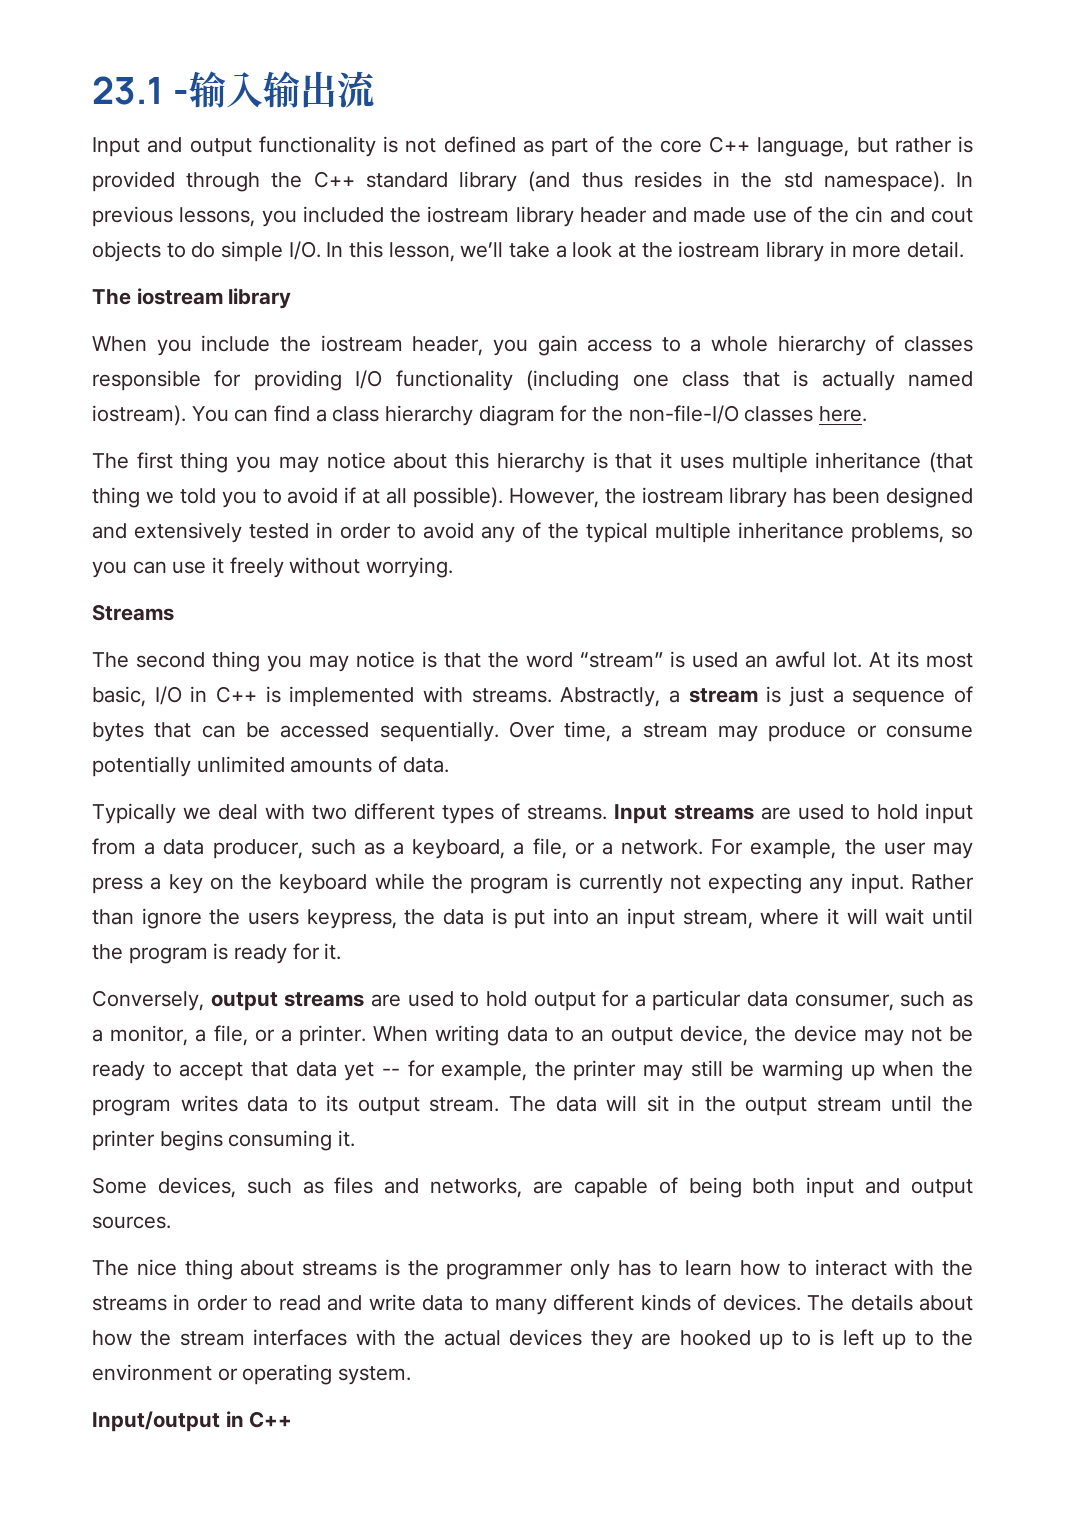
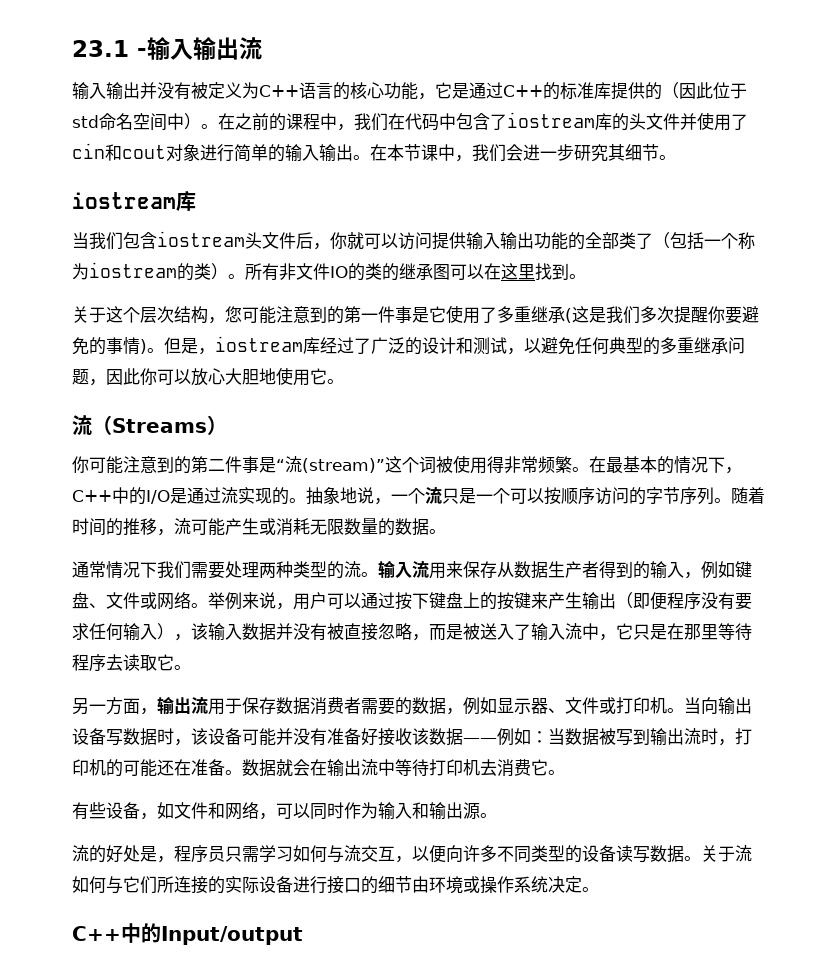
[92,136,973,157] [92,171,974,192] [92,206,973,227] [92,241,965,262] [92,288,292,309] [92,335,973,356] [92,370,974,391] [92,405,868,426] [92,452,974,473] [92,487,973,508] [92,522,973,543] [92,557,454,578] [92,604,174,621] [92,651,973,672] [92,686,973,707] [92,721,973,742] [92,756,449,777] [92,803,973,824] [92,838,973,859] [92,873,974,894] [92,908,973,929] [92,943,342,964] [92,990,973,1011] [92,1025,973,1046] [92,1060,973,1081] [92,1095,973,1116] [92,1130,356,1151] [92,1177,974,1198] [92,1216,171,1229] [92,1259,973,1280] [92,1294,973,1315] [92,1329,974,1350] [92,1364,412,1385] [92,1411,293,1432] Input and output functionality is not defined as part of the core C++ language, but rather is provided through the C++ standard library (and thus resides in the std namespace). In previous lessons, you included the iostream library header and made use of the cin and cout objects to do simple I/O. In this lesson, we’ll take a look at the iostream library in more detail. // The iostream library // When you include the iostream header, you gain access to a whole hierarchy of classes responsible for providing I/O functionality (including one class that is actually named iostream). You can find a class hierarchy diagram for the non-file-I/O classes here. // The first thing you may notice about this hierarchy is that it uses multiple inheritance (that thing we told you to avoid if at all possible). However, the iostream library has been designed and extensively tested in order to avoid any of the typical multiple inheritance problems, so you can use it freely without worrying. // Streams // The second thing you may notice is that the word “stream” is used an awful lot. At its most basic, I/O in C++ is implemented with streams. Abstractly, a stream is just a sequence of bytes that can be accessed sequentially. Over time, a stream may produce or consume potentially unlimited amounts of data. // Typically we deal with two different types of streams. Input streams are used to hold input from a data producer, such as a keyboard, a file, or a network. For example, the user may press a key on the keyboard while the program is currently not expecting any input. Rather than ignore the users keypress, the data is put into an input stream, where it will wait until the program is ready for it. // Conversely, output streams are used to hold output for a particular data consumer, such as a monitor, a file, or a printer. When writing data to an output device, the device may not be ready to accept that data yet -- for example, the printer may still be warming up when the program writes data to its output stream. The data will sit in the output stream until the printer begins consuming it. // Some devices, such as files and networks, are capable of being both input and output sources. // The nice thing about streams is the programmer only has to learn how to interact with the streams in order to read and write data to many different kinds of devices. The details about how the stream interfaces with the actual devices they are hooked up to is left up to the environment or operating system. // Input/output in C++ -> [72,82,747,100] [72,112,748,131] [72,143,676,162] [72,191,196,211] [72,231,755,250] [72,262,586,281] [72,305,759,324] [72,336,745,355] [72,367,344,386] [72,415,227,436] [72,455,742,474] [72,487,765,505] [72,518,446,536] [72,560,752,579] [72,592,752,610] [72,623,752,641] [72,654,191,672] [72,696,752,715] [72,728,752,746] [72,759,565,777] [72,802,497,820] [72,845,752,863] [72,876,599,894] [72,923,303,945] 输入输出并没有被定义为C++语言的核心功能，它是通过C++的标准库提供的（因此位于std命名空间中）。在之前的课程中，我们在代码中包含了iostream库的头文件并使用了cin和cout对象进行简单的输入输出。在本节课中，我们会进一步研究其细节。 // iostream库 // 当我们包含iostream头文件后，你就可以访问提供输入输出功能的全部类了（包括一个称为iostream的类）。所有非文件IO的类的继承图可以在这里找到。 // 关于这个层次结构，您可能注意到的第一件事是它使用了多重继承(这是我们多次提醒你要避免的事情)。但是，iostream库经过了广泛的设计和测试，以避免任何典型的多重继承问题，因此你可以放心大胆地使用它。 // 流（Streams） // 你可能注意到的第二件事是“流(stream)”这个词被使用得非常频繁。在最基本的情况下，C++中的I/O是通过流实现的。抽象地说，一个流只是一个可以按顺序访问的字节序列。随着时间的推移，流可能产生或消耗无限数量的数据。 // 通常情况下我们需要处理两种类型的流。输入流用来保存从数据生产者得到的输入，例如键盘、文件或网络。举例来说，用户可以通过按下键盘上的按键来产生输出（即便程序没有要求任何输入），该输入数据并没有被直接忽略，而是被送入了输入流中，它只是在那里等待程序去读取它。 // 另一方面，输出流用于保存数据消费者需要的数据，例如显示器、文件或打印机。当向输出设备写数据时，该设备可能并没有准备好接收该数据——例如：当数据被写到输出流时，打印机的可能还在准备。数据就会在输出流中等待打印机去消费它。 // 有些设备，如文件和网络，可以同时作为输入和输出源。 // 流的好处是，程序员只需学习如何与流交互，以便向许多不同类型的设备读写数据。关于流如何与它们所连接的实际设备进行接口的细节由环境或操作系统决定。 // C++中的Input/output

